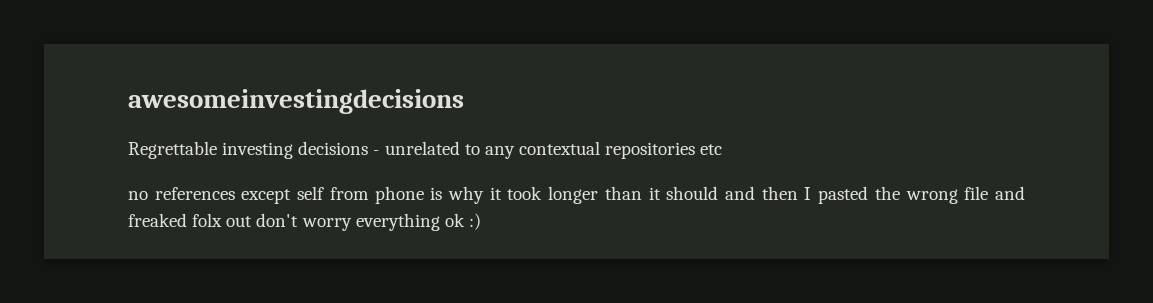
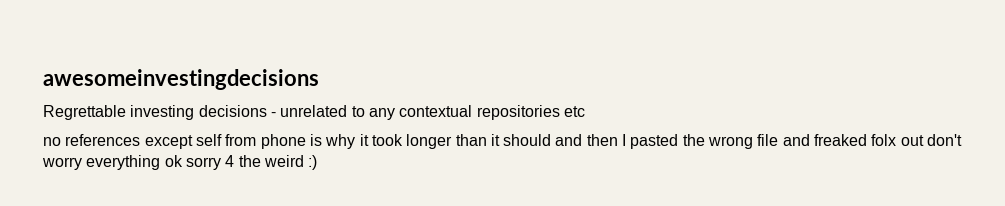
(465, 220) none -> [185,155,304,170] sorry 4 the weird

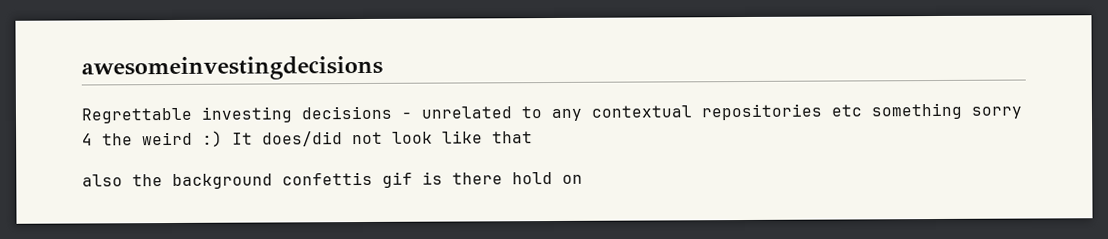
[43,134,963,149] [42,155,183,170] // no references except self from phone is why it took longer than it should and then I pasted the wrong file and freaked folx out don't worry everything ok -> [871,102,963,120] something
(318, 162) none -> [232,130,533,147] [82,171,583,189] It does/did not look like that // also the background confettis gif is there hold on

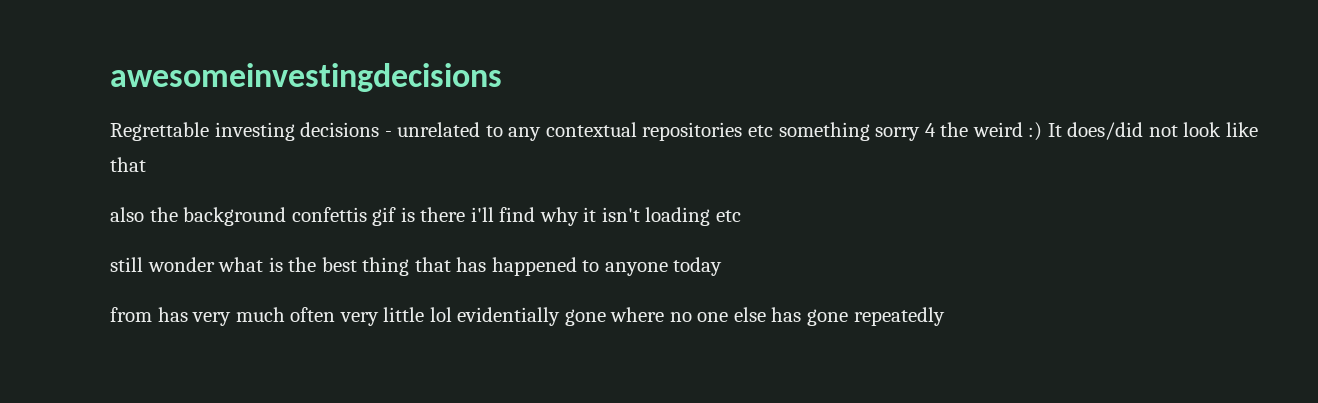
[512,172,583,185] hold on -> [470,207,741,226] [110,257,723,276] [110,307,945,326] i'll find why it isn't loading etc // still wonder what is the best thing that has happened to anyone today // from has very much often very little lol evidentially gone where no one else has gone repeatedly

